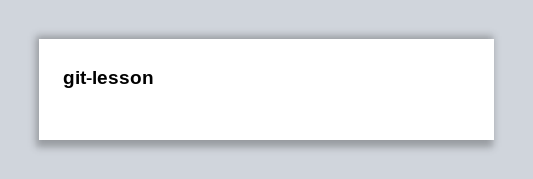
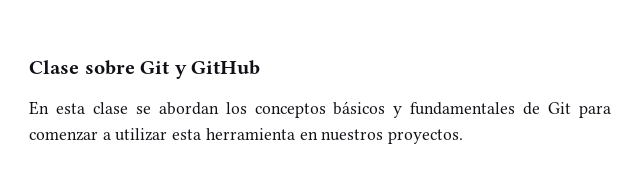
[63,71,154,88] git-lesson -> [29,60,261,79] [29,101,611,118] [29,128,464,144] Clase sobre Git y GitHub // En esta clase se abordan los conceptos básicos y fundamentales de Git para comenzar a utilizar esta herramienta en nuestros proyectos.

